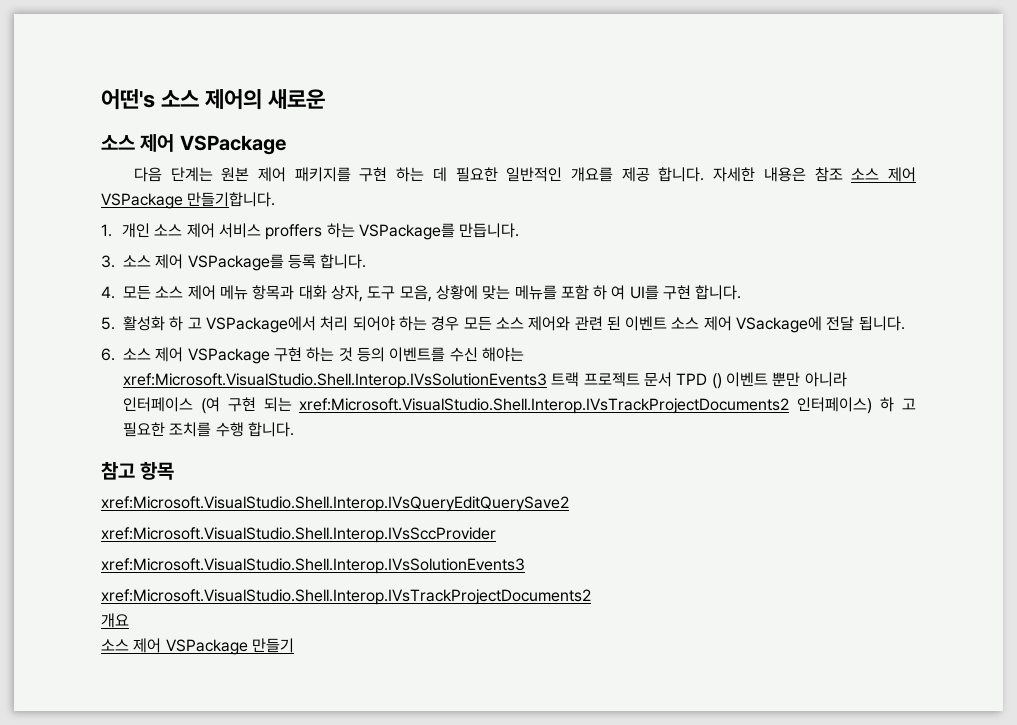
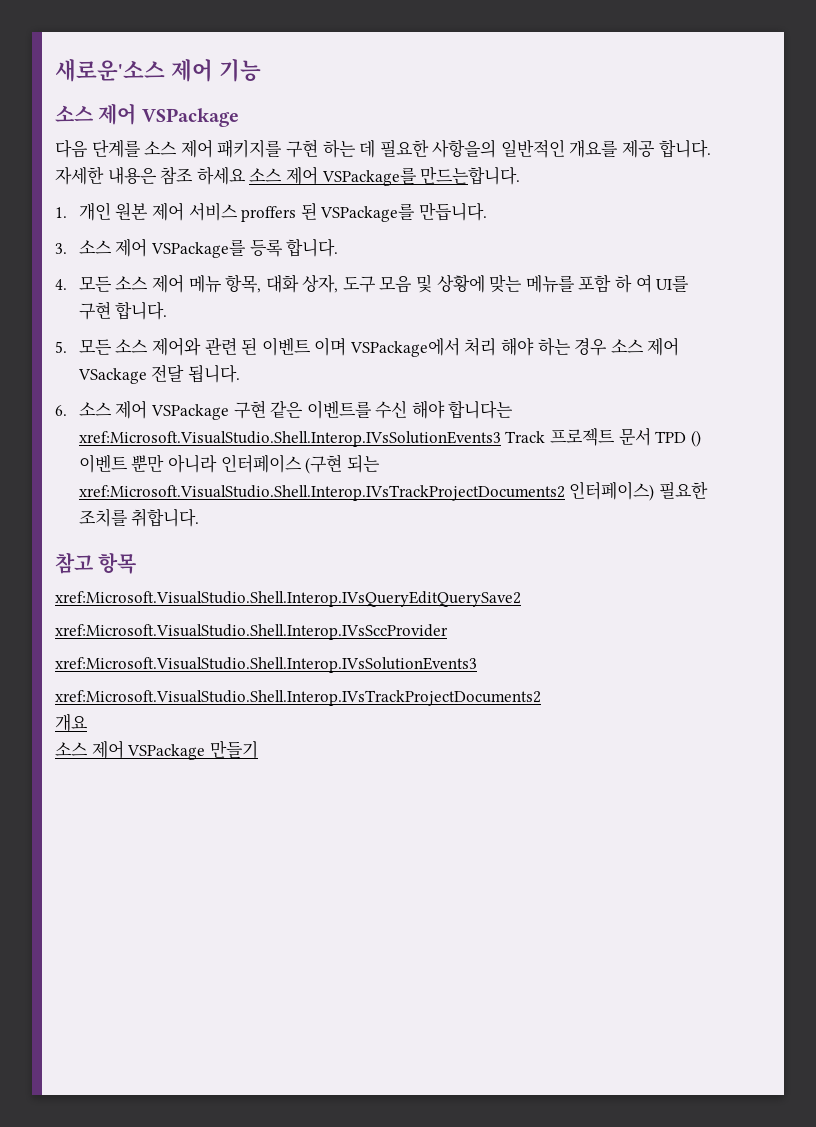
[101,89,326,110] 어떤's 소스 제어의 새로운 -> [55,58,261,82] 새로운'소스 제어 기능
[170,167,250,182] 단계는 원본 -> [91,139,178,158] 단계를 소스
(498, 174) none -> [432,139,497,158] 사항을의
[851,167,916,182] [101,192,276,209] 소스 제어 VSPackage 만들기합니다. -> [196,166,521,186] 하세요 소스 제어 VSPackage를 만드는합니다.
[154,224,183,236] 소스 -> [115,202,149,220] 원본
[326,223,355,238] 하는 -> [300,203,317,220] 된
[252,285,295,300] 항목과 -> [225,274,262,293] 항목,
[399,285,432,302] 모음, -> [379,275,433,293] 모음 및
[123,316,460,333] 활성화 하 고 VSPackage에서 처리 되어야 하는 경우 -> (67, 347) none
[671,316,823,333] 소스 제어 VSackage에 -> [314,337,680,357] [77,368,147,384] 이며 VSPackage에서 처리 해야 하는 경우 소스 제어 VSackage
[306,347,524,362] [123,372,580,389] 하는 것 등의 이벤트를 수신 해야는 xref:Microsoft.VisualStudio.Shell.Interop.IVsSolutionEvents3 트랙 -> [270,400,514,419] [78,431,546,447] 같은 이벤트를 수신 해야 합니다는 xref:Microsoft.VisualStudio.Shell.Interop.IVsSolutionEvents3 Track
[200,397,256,414] (여 구현 -> [305,454,343,474] (구현
[880,397,917,412] [123,422,294,437] 하 고 필요한 조치를 수행 합니다. -> [658,481,708,499] [78,508,200,527] 필요한 조치를 취합니다.

